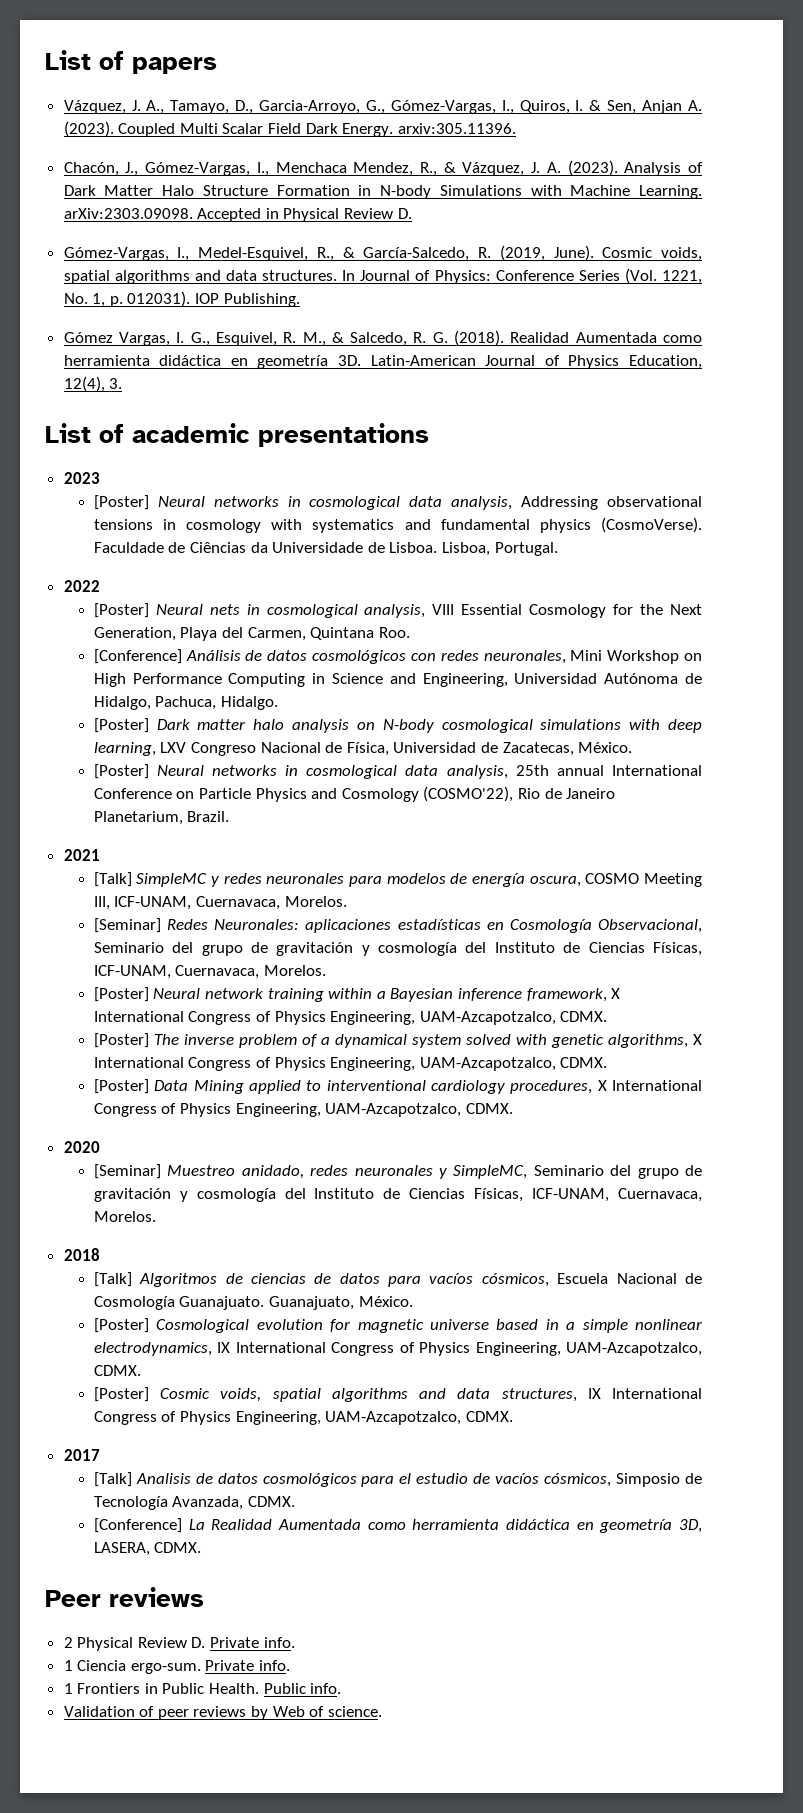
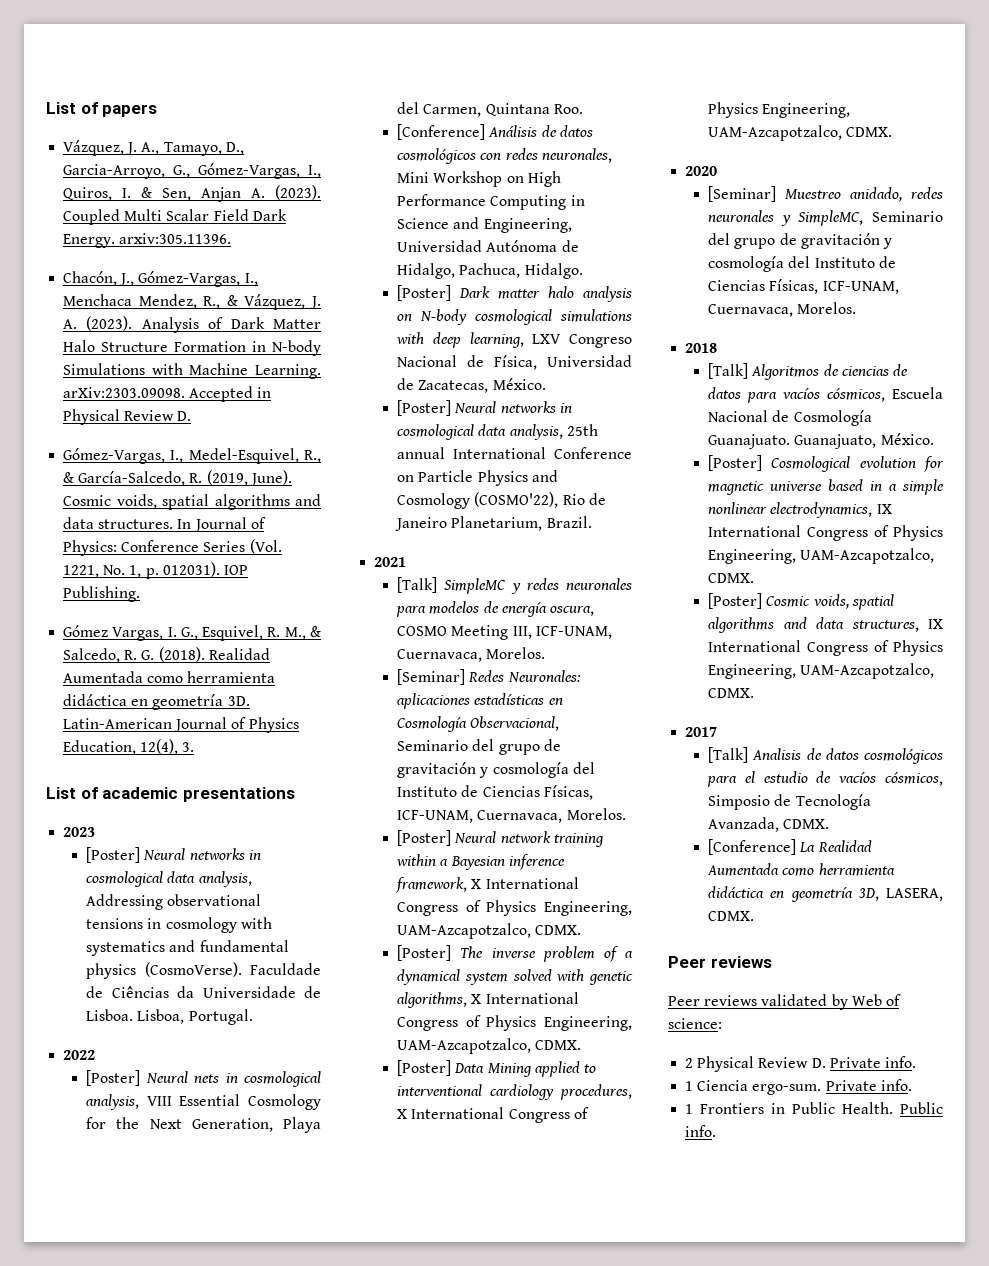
(204, 1597) none -> [668,994,901,1010] [668,1018,722,1029] // Peer reviews validated by Web of science:
[63,1706,382,1720] // Validation of peer reviews by Web of science. -> (717, 1131) none

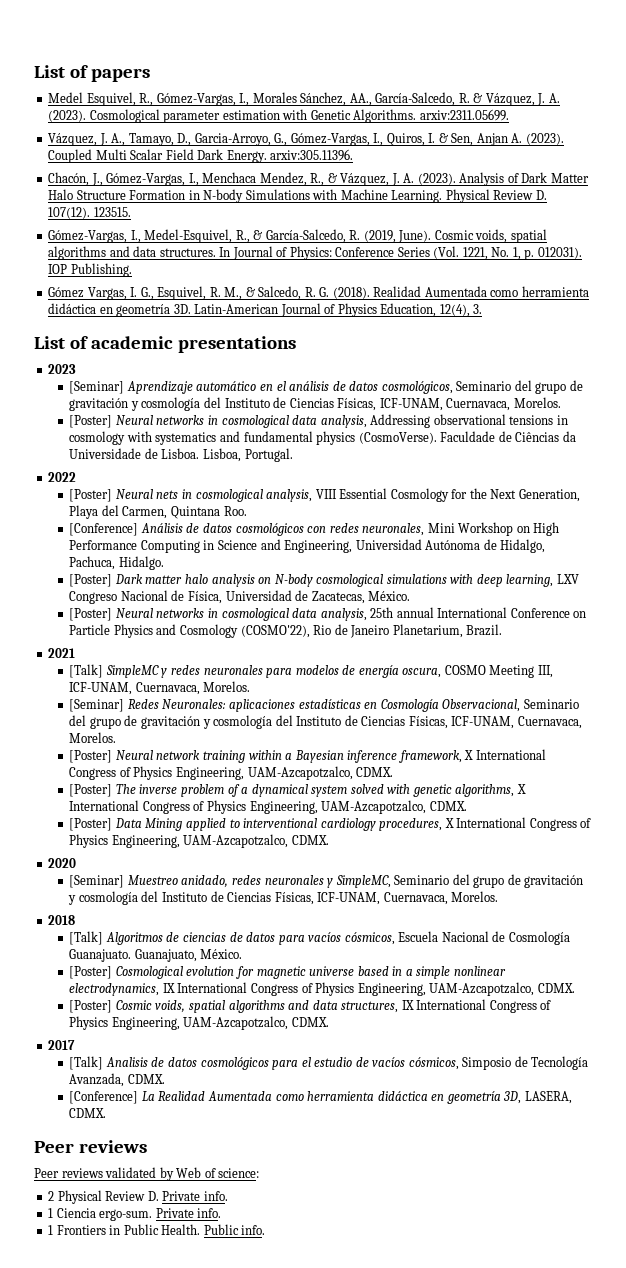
(158, 110) none -> [48,92,560,106] [48,109,509,123] // Medel Esquivel, R., Gómez-Vargas, I., Morales Sánchez, AA., García-Salcedo, R. & Vázquez, J. A. (2023). Cosmological parameter estimation with Genetic Algorithms. arxiv:2311.05699.
[63,386,272,402] [63,409,192,425] arXiv:2303.09098. Accepted in Physical Review D. -> [445,189,547,203] [48,207,131,219] Physical Review D. 107(12). 123515.
(96, 832) none -> [69,380,583,394] [69,397,561,411] // [Seminar] Aprendizaje automático en el análisis de datos cosmológicos, Seminario del grupo de gravitación y cosmología del Instituto de Ciencias Físicas, ICF-UNAM, Cuernavaca, Morelos.

